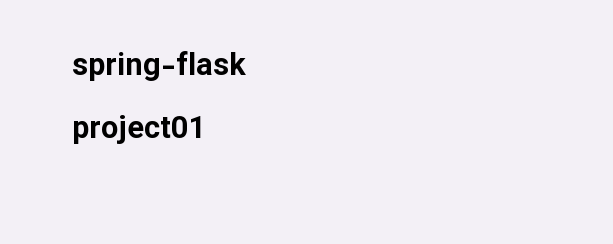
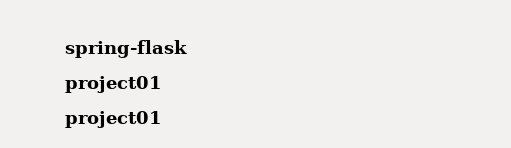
(207, 129) none -> [65,111,162,128] // project01

